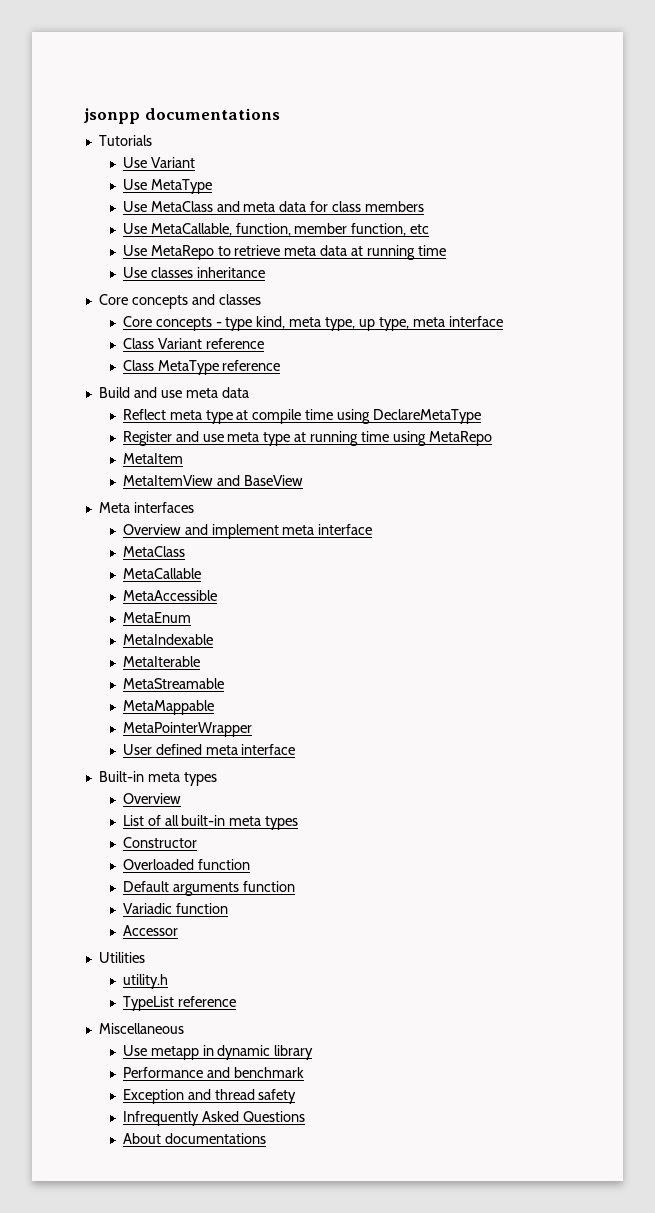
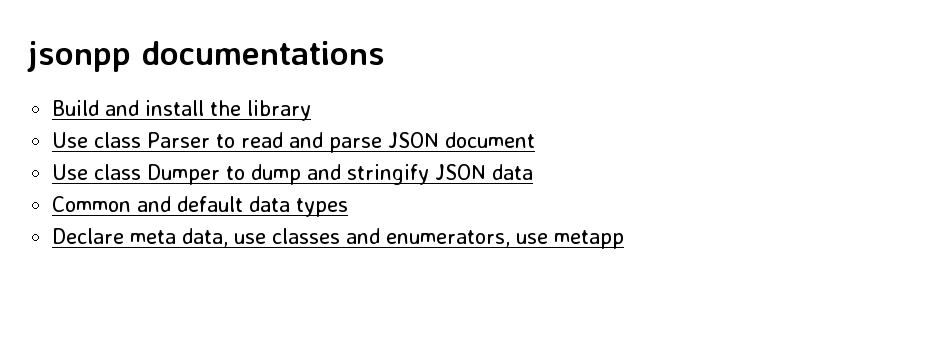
[98,135,152,146] [122,157,195,168] [122,179,212,194] [122,201,425,212] [122,223,430,236] [122,245,447,260] [122,267,265,278] [98,294,261,309] [122,316,503,331] [122,338,264,349] [122,360,281,375] [98,387,249,398] [122,409,482,424] [122,431,492,446] [122,453,183,464] [122,475,303,486] [98,502,194,513] [122,524,373,539] [122,546,185,557] [122,568,201,579] [122,590,217,601] [122,612,191,623] [122,634,213,645] [122,656,200,667] [122,678,224,689] [122,700,214,715] [122,722,252,737] [122,744,296,755] [98,771,217,786] [122,793,181,804] [122,815,299,830] [122,837,197,848] [122,859,250,870] [122,881,295,896] [122,903,228,914] [122,925,178,936] [98,952,145,963] [122,974,168,989] [122,996,236,1011] [98,1023,184,1034] [122,1045,314,1060] [122,1067,304,1078] [122,1089,297,1104] [122,1111,305,1126] [122,1133,266,1144] Tutorials // Use Variant // Use MetaType // Use MetaClass and meta data for class members // Use MetaCallable, function, member function, etc // Use MetaRepo to retrieve meta data at running time // Use classes inheritance // Core concepts and classes // Core concepts - type kind, meta type, up type, meta interface // Class Variant reference // Class MetaType reference // Build and use meta data // Reflect meta type at compile time using DeclareMetaType // Register and use meta type at running time using MetaRepo // MetaItem // MetaItemView and BaseView // Meta interfaces // Overview and implement meta interface // MetaClass // MetaCallable // MetaAccessible // MetaEnum // MetaIndexable // MetaIterable // MetaStreamable // MetaMappable // MetaPointerWrapper // User defined meta interface // Built-in meta types // Overview // List of all built-in meta types // Constructor // Overloaded function // Default arguments function // Variadic function // Accessor // Utilities // utility.h // TypeList reference // Miscellaneous // Use metapp in dynamic library // Performance and benchmark // Exception and thread safety // Infrequently Asked Questions // About documentations -> [52,100,312,121] [52,132,536,153] [52,164,534,185] [52,196,349,217] [52,228,625,249] Build and install the library // Use class Parser to read and parse JSON document // Use class Dumper to dump and stringify JSON data // Common and default data types // Declare meta data, use classes and enumerators, use metapp

